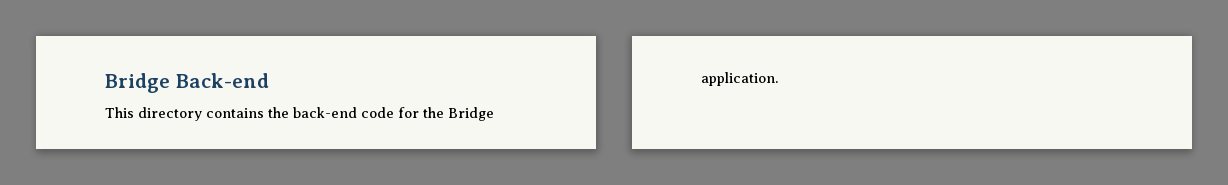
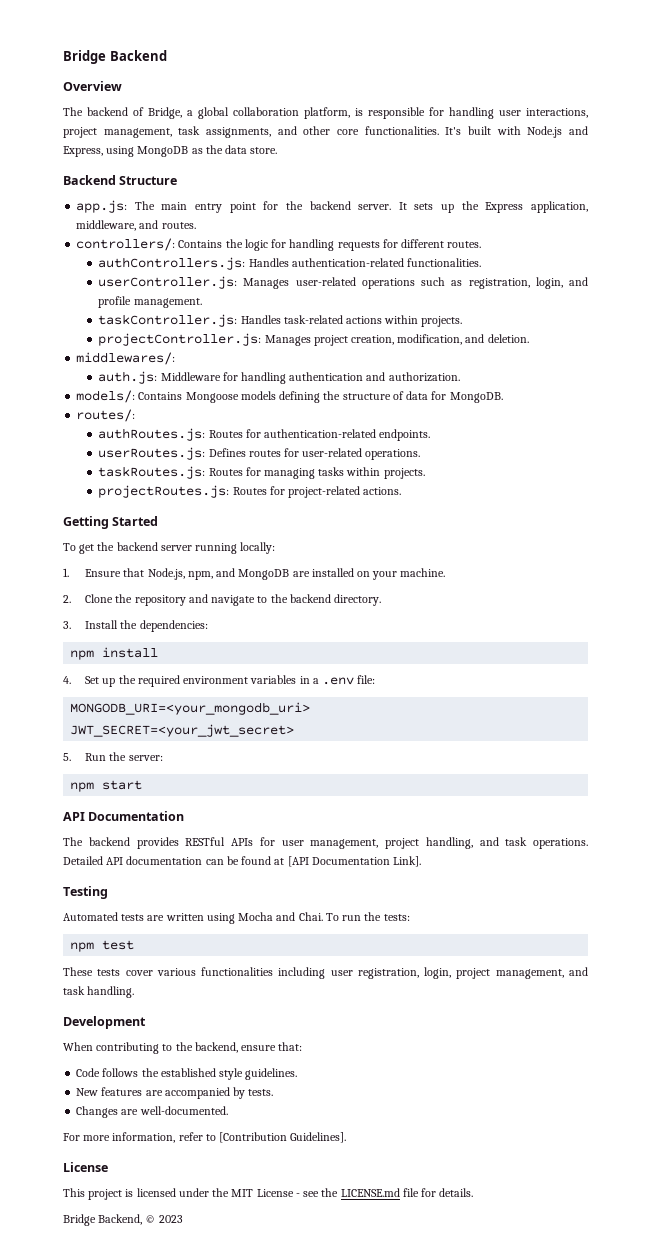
[105,73,269,93] [105,107,494,121] [701,72,778,86] Bridge Back-end // This directory contains the back-end code for the Bridge application. -> [63,50,167,64] [63,81,122,91] [63,107,588,119] [63,126,589,138] [63,145,278,157] [63,175,178,185] [76,200,588,213] [76,220,196,231] [76,238,482,251] [98,257,481,270] [98,276,588,289] [98,296,202,308] [98,314,463,327] [98,333,529,346] [76,352,176,365] [98,371,460,384] [76,390,503,403] [76,409,136,422] [98,428,431,441] [98,447,421,460] [98,466,425,479] [98,485,402,498] [63,516,159,529] [63,542,276,554] [63,568,446,580] [63,594,381,606] [63,620,208,632] [70,647,159,660] [63,675,376,687] [70,702,311,715] [70,724,295,737] [63,752,163,761] [70,780,143,792] [63,811,185,821] [63,837,588,849] [63,856,422,867] [63,886,108,899] [63,912,410,924] [70,940,135,952] [63,967,588,979] [63,986,135,998] [63,1016,146,1029] [63,1042,303,1054] [76,1068,298,1080] [76,1087,274,1099] [76,1106,228,1118] [63,1132,347,1143] [63,1162,108,1172] [63,1188,474,1200] [63,1214,183,1226] Bridge Backend // Overview // The backend of Bridge, a global collaboration platform, is responsible for handling user interactions, project management, task assignments, and other core functionalities. It's built with Node.js and Express, using MongoDB as the data store. // Backend Structure // app.js: The main entry point for the backend server. It sets up the Express application, middleware, and routes. // controllers/: Contains the logic for handling requests for different routes. // authControllers.js: Handles authentication-related functionalities. // userController.js: Manages user-related operations such as registration, login, and profile management. // taskController.js: Handles task-related actions within projects. // projectController.js: Manages project creation, modification, and deletion. // middlewares/: // auth.js: Middleware for handling authentication and authorization. // models/: Contains Mongoose models defining the structure of data for MongoDB. // routes/: // authRoutes.js: Routes for authentication-related endpoints. // userRoutes.js: Defines routes for user-related operations. // taskRoutes.js: Routes for managing tasks within projects. // projectRoutes.js: Routes for project-related actions. // Getting Started // To get the backend server running locally: // 1. Ensure that Node.js, npm, and MongoDB are installed on your machine. // 2. Clone the repository and navigate to the backend directory. // 3. Install the dependencies: // npm install // 4. Set up the required environment variables in a .env file: // MONGODB_URI=<your_mongodb_uri> // JWT_SECRET=<your_jwt_secret> // 5. Run the server: // npm start // API Documentation // The backend provides RESTful APIs for user management, project handling, and task operations. Detailed API documentation can be found at [API Documentation Link]. // Testing // Automated tests are written using Mocha and Chai. To run the tests: // npm test // These tests cover various functionalities including user registration, login, project management, and task handling. // Development // When contributing to the backend, ensure that: // Code follows the established style guidelines. // New features are accompanied by tests. // Changes are well-documented. // For more information, refer to [Contribution Guidelines]. // License // This project is licensed under the MIT License - see the LICENSE.md file for details. // Bridge Backend, © 2023

